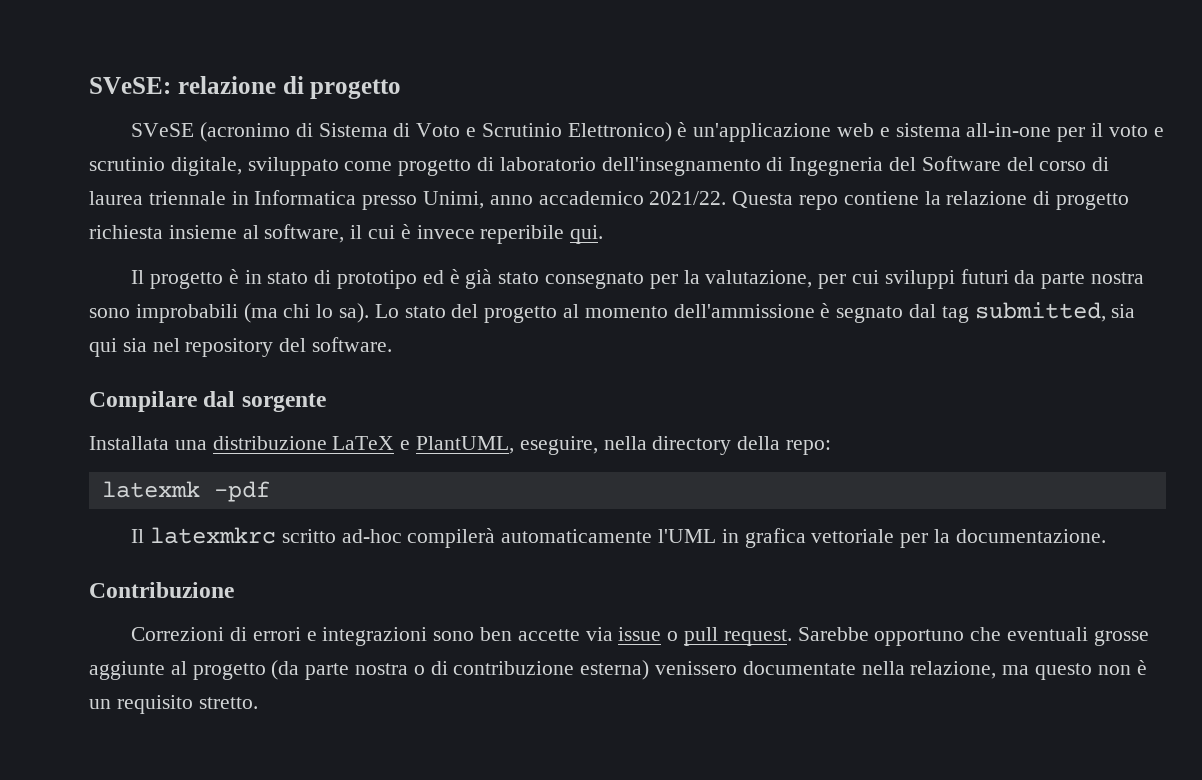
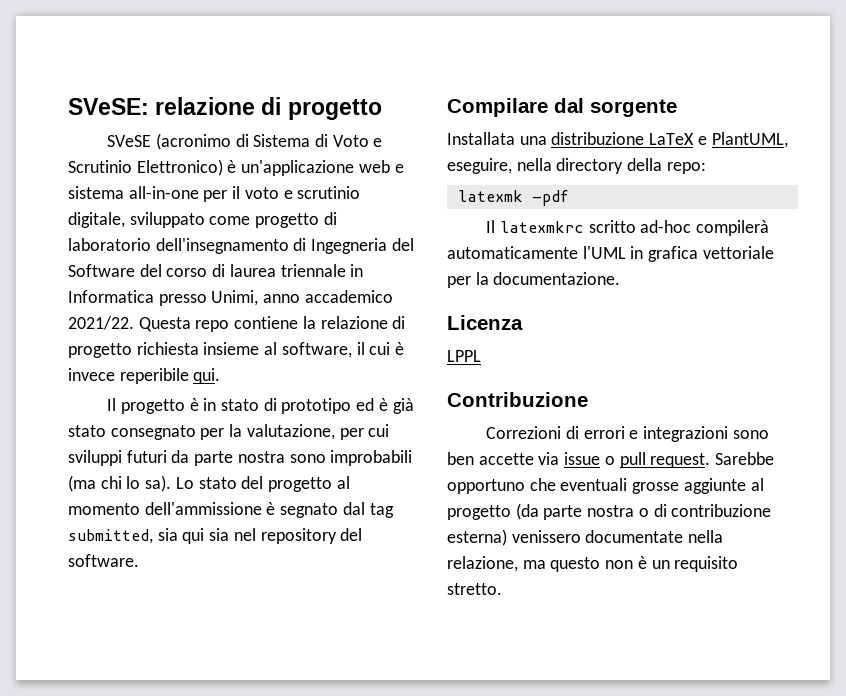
(1106, 536) none -> [447,315,523,330] [447,350,481,362] // Licenza // LPPL

